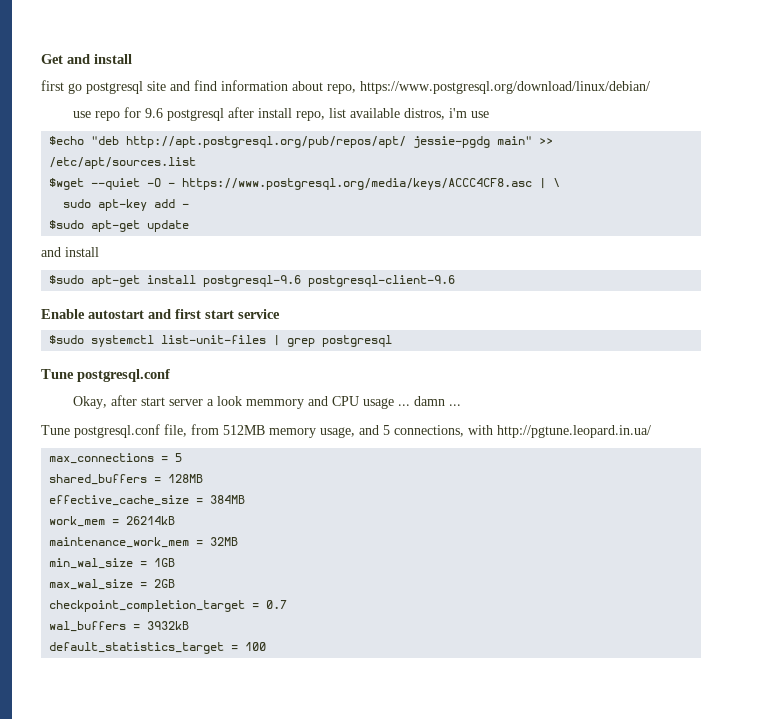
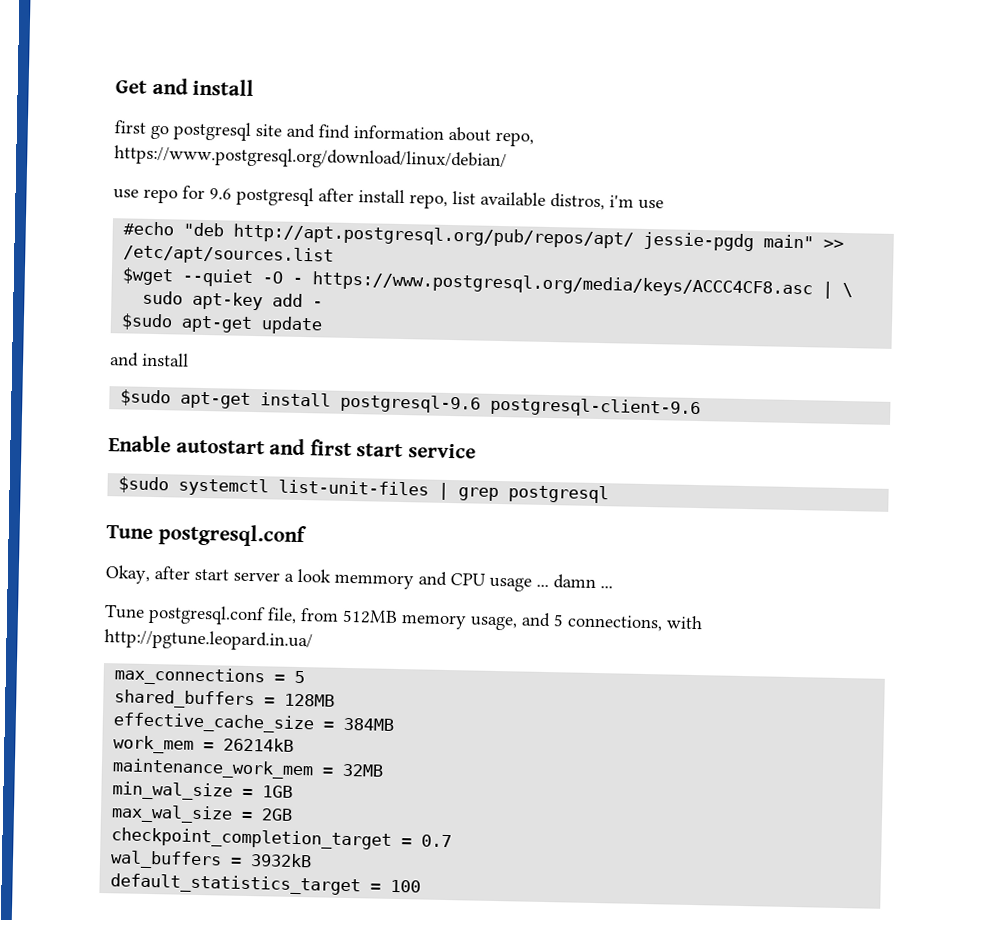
[49,136,85,145] $echo -> [123,221,175,236] #echo

